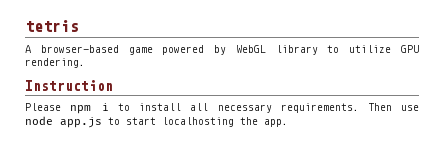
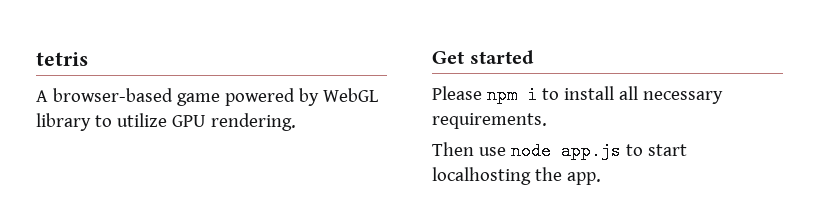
[25,80,113,91] Instruction -> [432,50,534,64] Get started
(359, 108) none -> (547, 121) //

